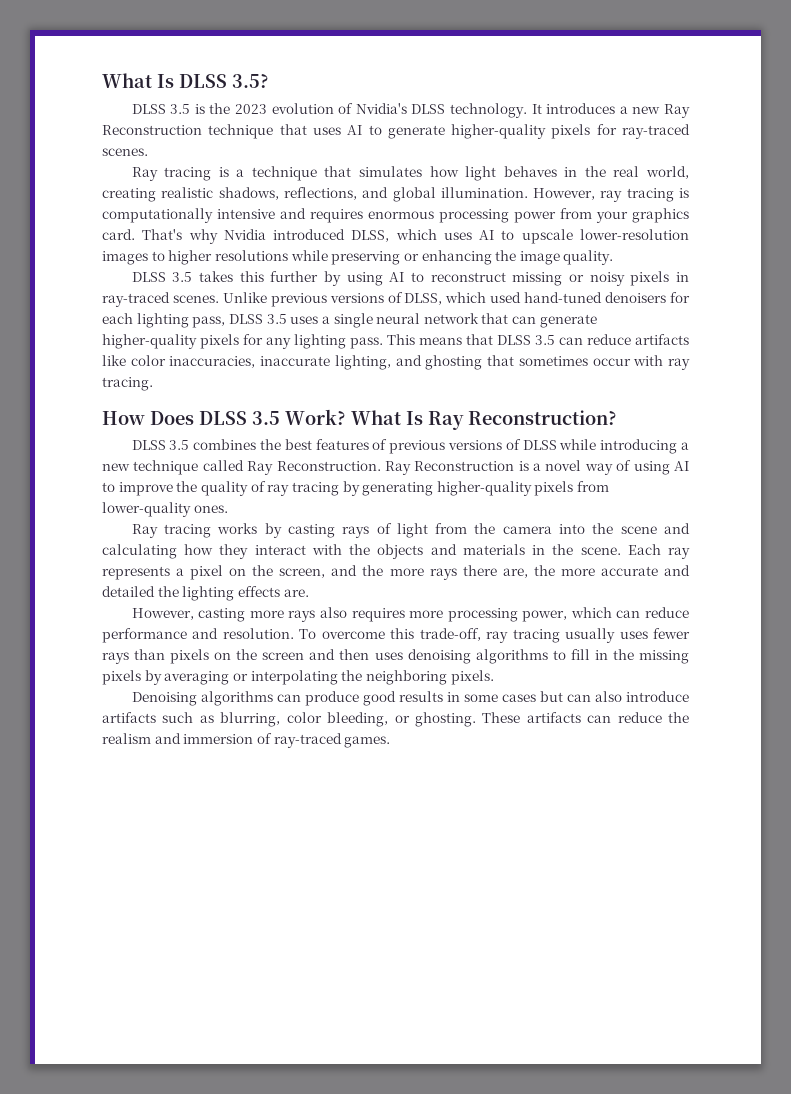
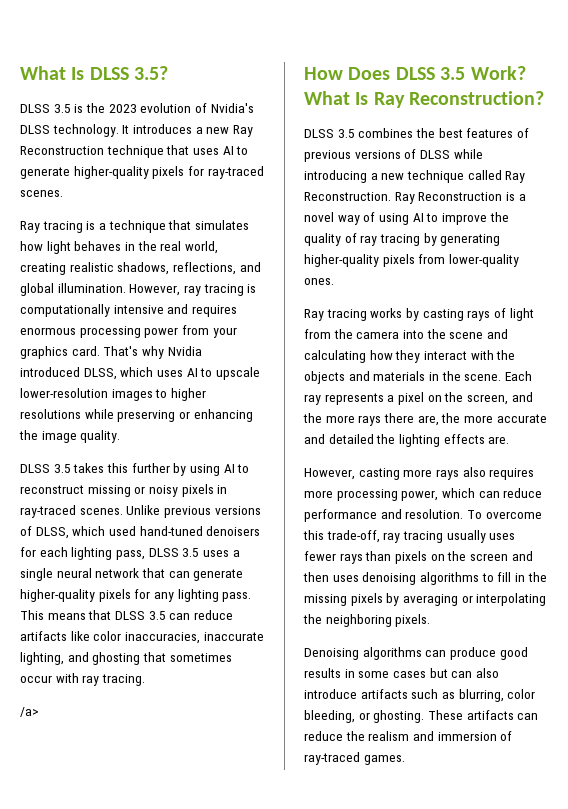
(153, 384) none -> [20,707,39,717] // /a>

